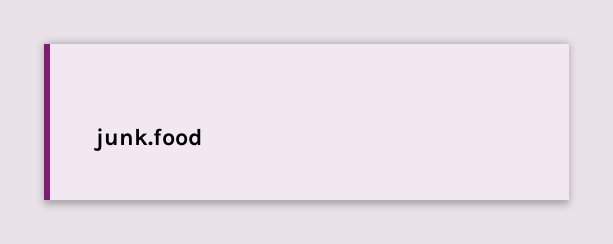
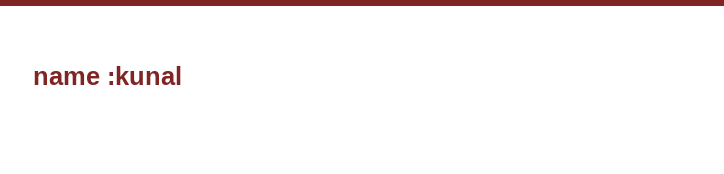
[94,128,202,151] junk.food -> [33,66,182,85] name :kunal

